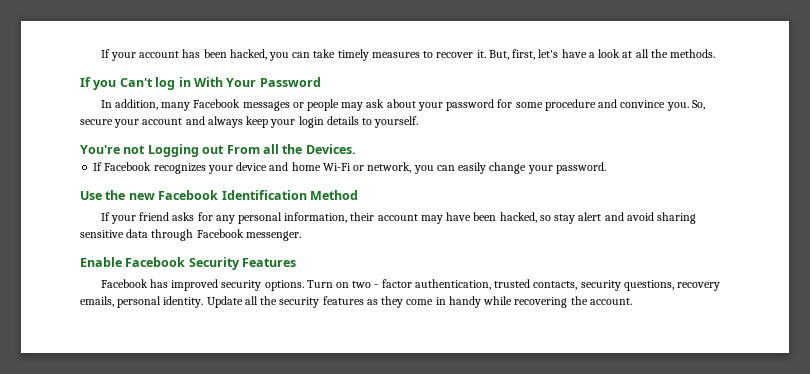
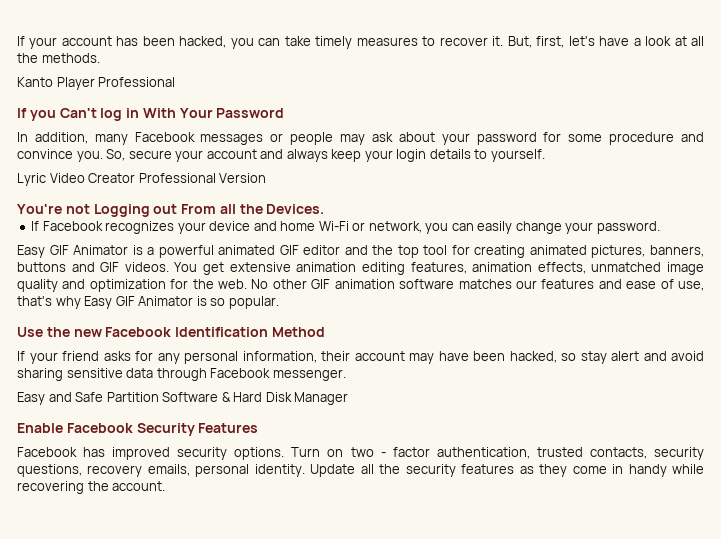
(716, 53) none -> [17,77,176,90] // Kanto Player Professional
(419, 122) none -> [17,173,267,186] // Lyric Video Creator Professional Version
(606, 168) none -> [17,245,705,258] [17,262,705,275] [17,279,704,292] [17,296,279,309] // Easy GIF Animator is a powerful animated GIF editor and the top tool for creating animated pictures, banners, buttons and GIF videos. You get extensive animation editing features, animation effects, unmatched image quality and optimization for the web. No other GIF animation software matches our features and ease of use, that's why Easy GIF Animator is so popular.
(301, 236) none -> [17,392,349,405] // Easy and Safe Partition Software & Hard Disk Manager

